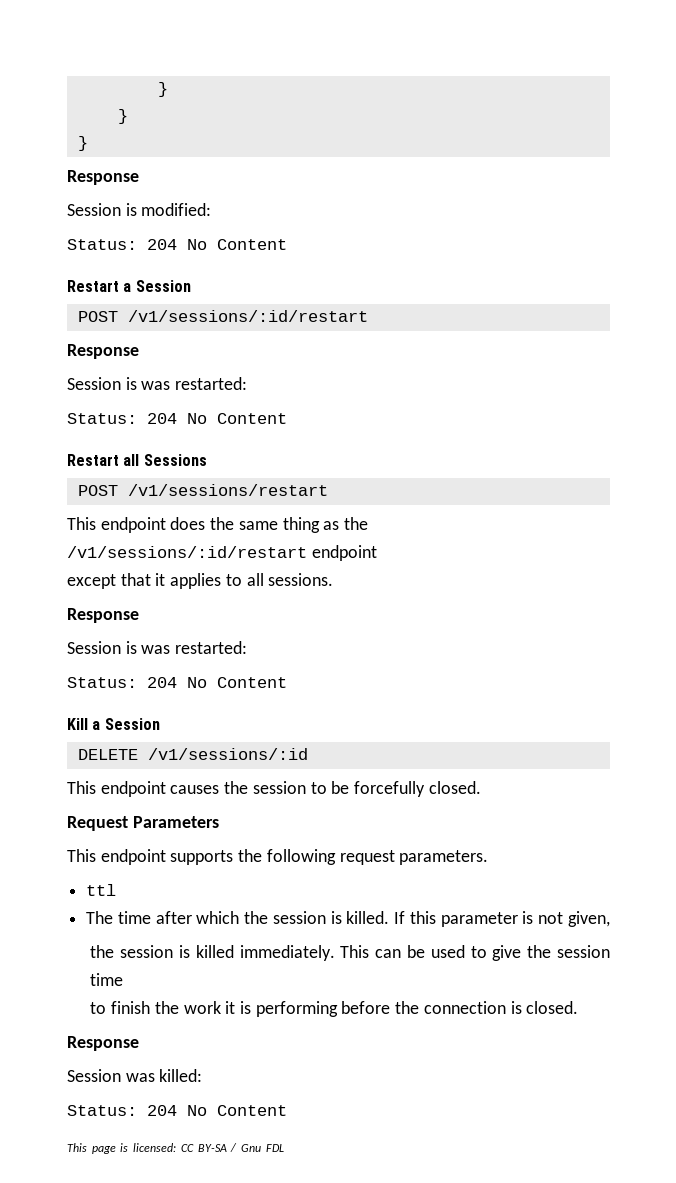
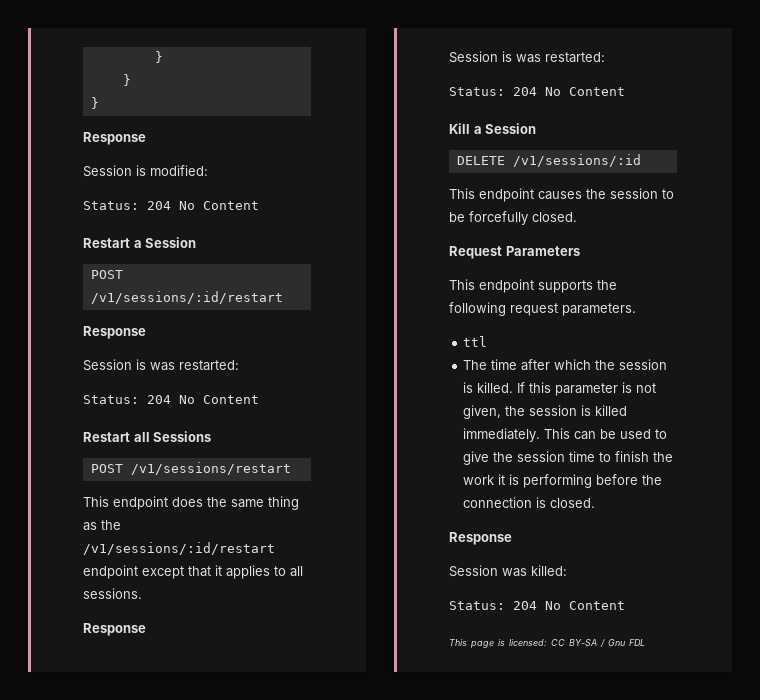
(377, 553) // -> (138, 572) none
(610, 919) // -> (502, 412) none
(124, 979) // -> (596, 456) none

